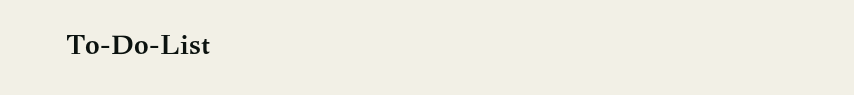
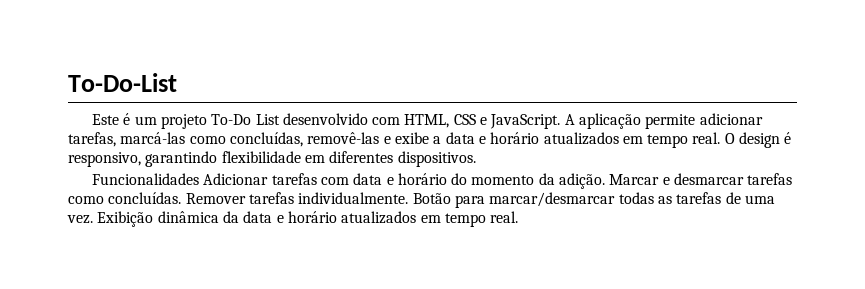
(210, 45) none -> [91,113,763,129] [68,132,792,148] [68,151,476,167] [91,173,793,189] [68,192,775,208] [67,211,519,227] // Este é um projeto To-Do List desenvolvido com HTML, CSS e JavaScript. A aplicação permite adicionar tarefas, marcá-las como concluídas, removê-las e exibe a data e horário atualizados em tempo real. O design é responsivo, garantindo flexibilidade em diferentes dispositivos. // Funcionalidades Adicionar tarefas com data e horário do momento da adição. Marcar e desmarcar tarefas como concluídas. Remover tarefas individualmente. Botão para marcar/desmarcar todas as tarefas de uma vez. Exibição dinâmica da data e horário atualizados em tempo real.

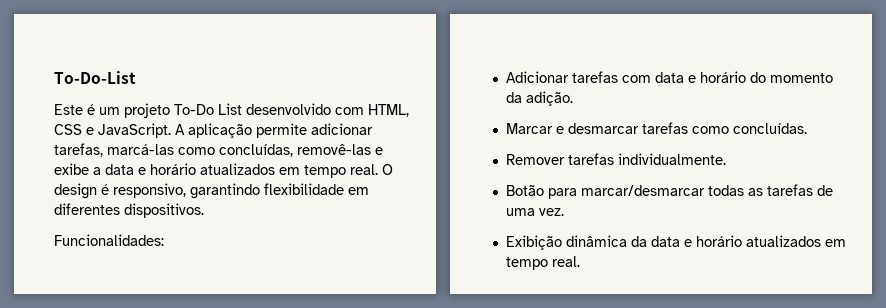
[91,173,199,185] Funcionalidades -> [54,234,164,246] Funcionalidades: //
(606, 181) none -> (573, 98) //
(182, 198) none -> (807, 128) //
(409, 198) none -> (726, 159) //
(93, 219) none -> (564, 212) //

